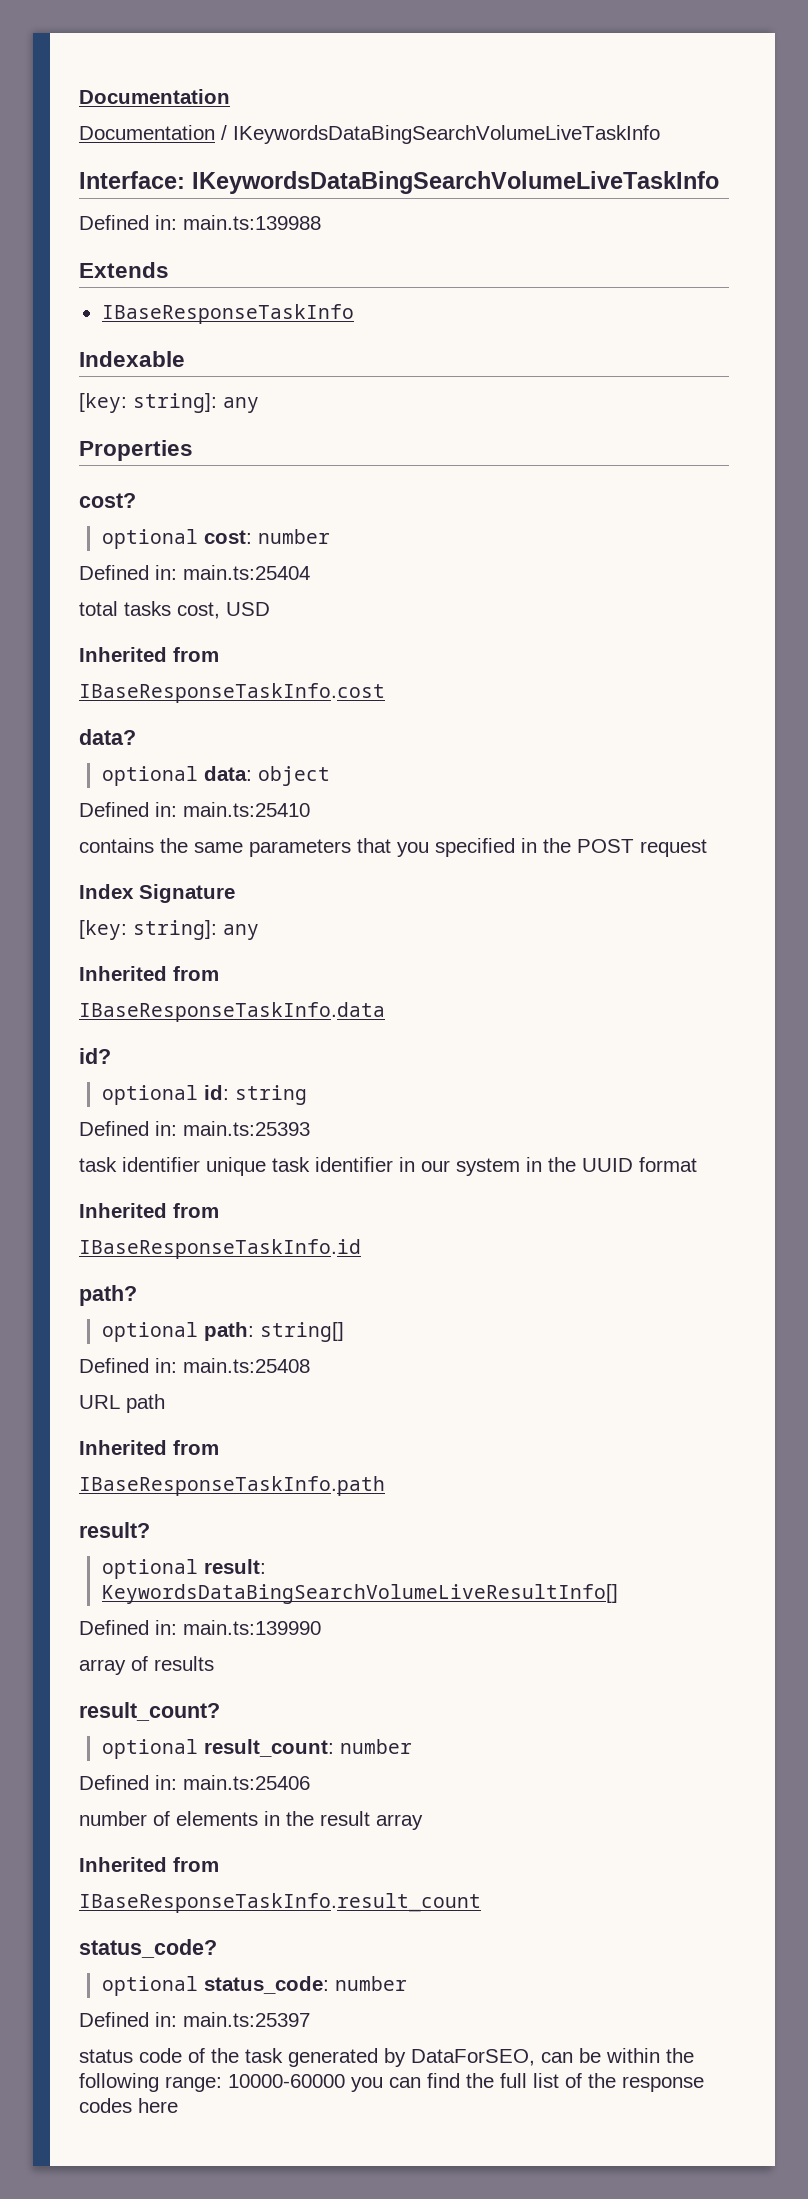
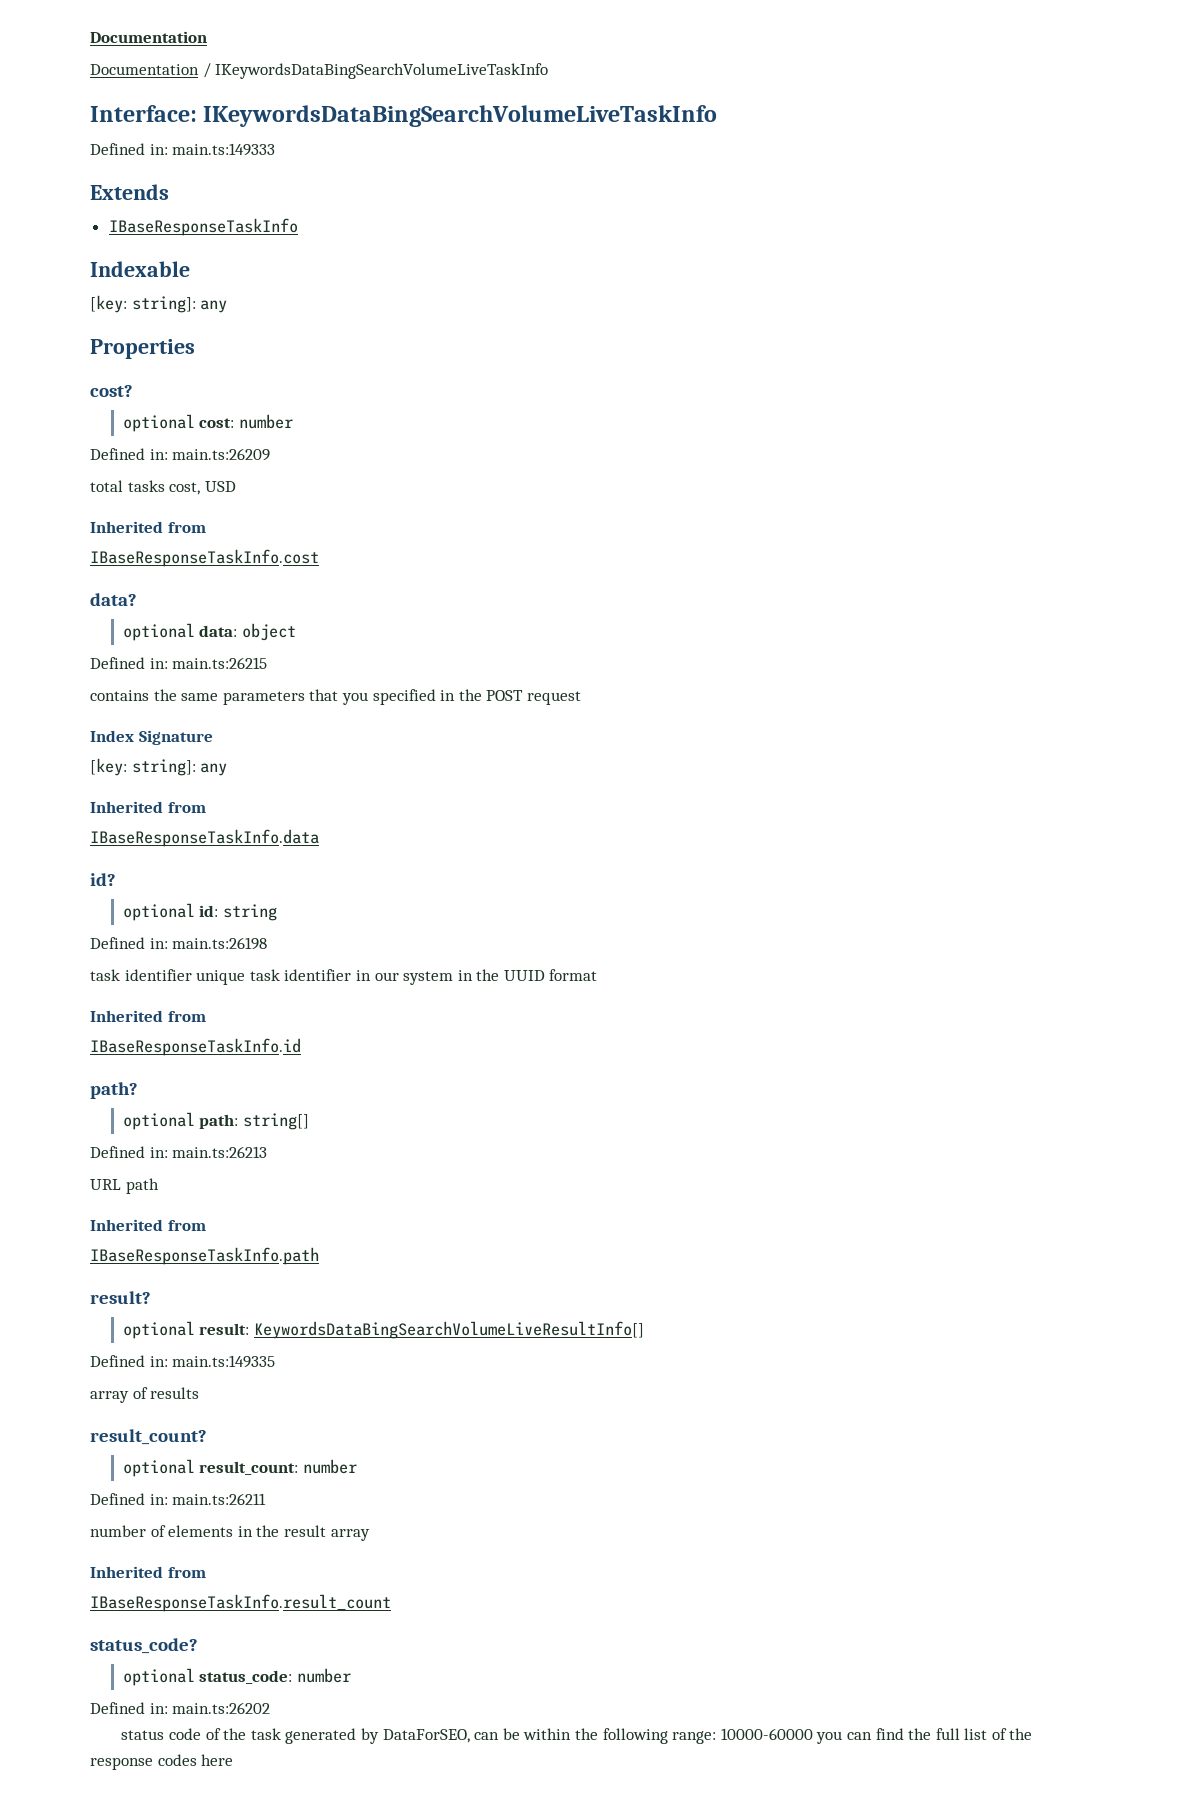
[183,215,321,230] main.ts:139988 -> [172,143,276,156] main.ts:149333
[183,565,310,580] main.ts:25404 -> [172,448,271,461] main.ts:26209
[183,802,310,817] main.ts:25410 -> [172,657,268,669] main.ts:26215
[183,1121,310,1136] main.ts:25393 -> [172,937,268,950] main.ts:26198
[183,1358,310,1373] main.ts:25408 -> [172,1146,268,1158] main.ts:26213
[183,1620,321,1635] main.ts:139990 -> [172,1355,276,1368] main.ts:149335
[183,1775,310,1790] main.ts:25406 -> [172,1493,267,1505] main.ts:26211
[183,2012,310,2027] main.ts:25397 -> [172,1702,271,1714] main.ts:26202

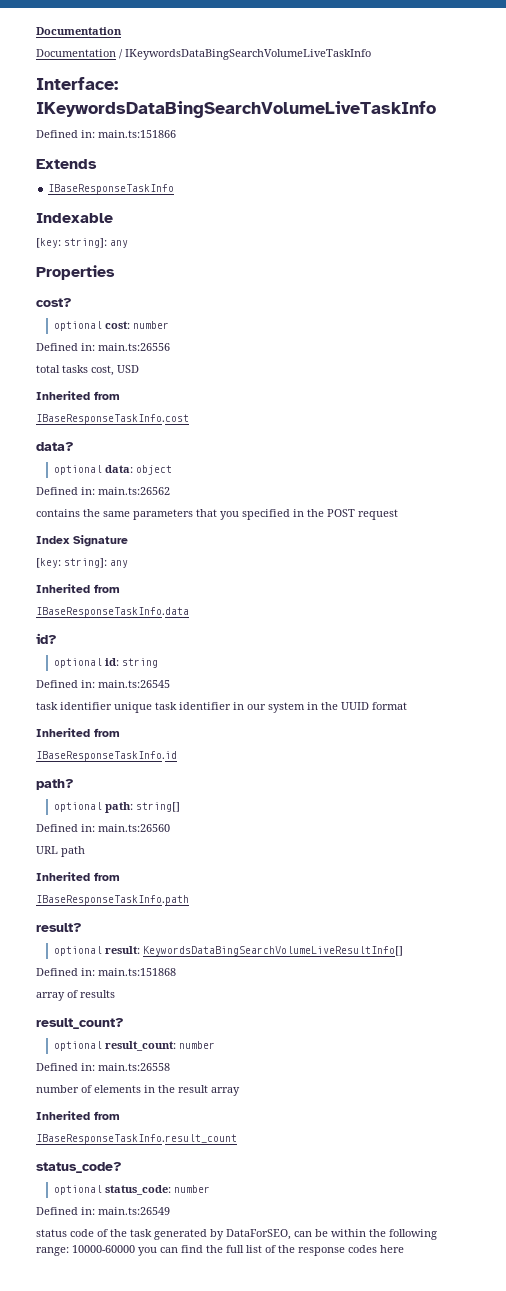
[172,143,276,156] main.ts:149333 -> [98,130,176,138] main.ts:151866
[172,448,271,461] main.ts:26209 -> [98,343,170,351] main.ts:26556
[172,657,268,669] main.ts:26215 -> [98,487,170,495] main.ts:26562
[172,937,268,950] main.ts:26198 -> [98,680,170,688] main.ts:26545
[172,1146,268,1158] main.ts:26213 -> [98,824,170,832] main.ts:26560
[172,1355,276,1368] main.ts:149335 -> [98,968,176,976] main.ts:151868
[172,1493,267,1505] main.ts:26211 -> [98,1063,170,1071] main.ts:26558
[172,1702,271,1714] main.ts:26202 -> [98,1207,170,1215] main.ts:26549

